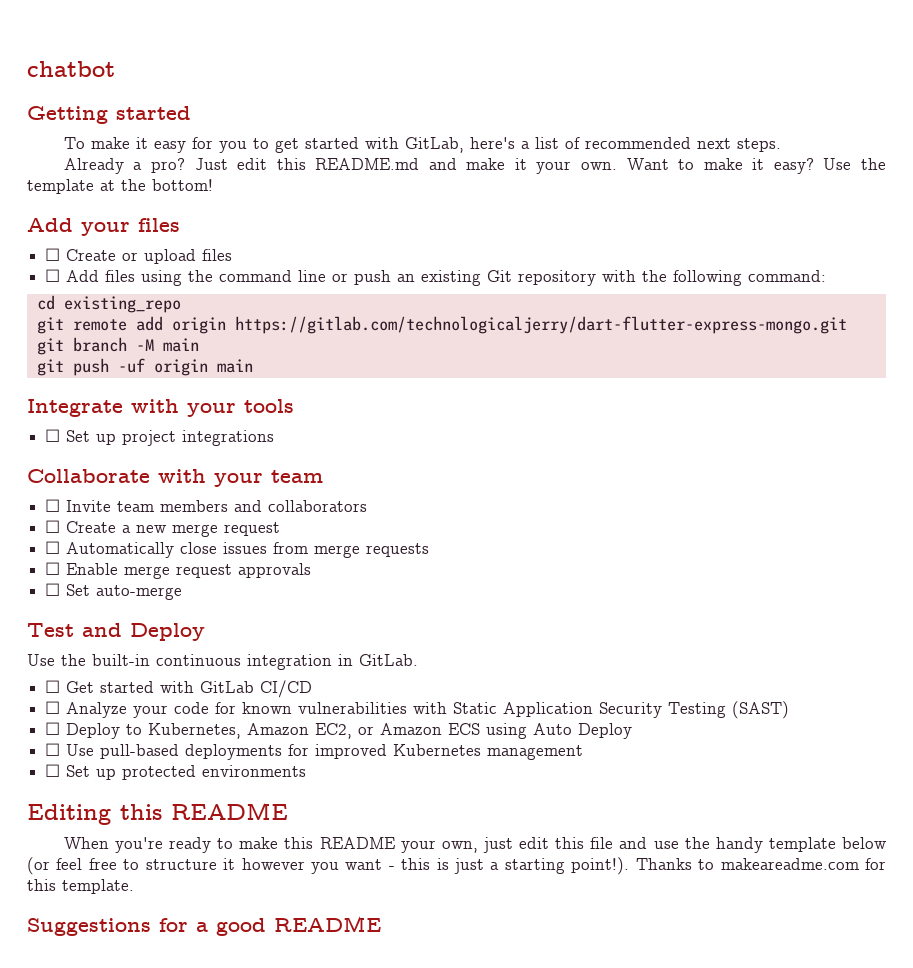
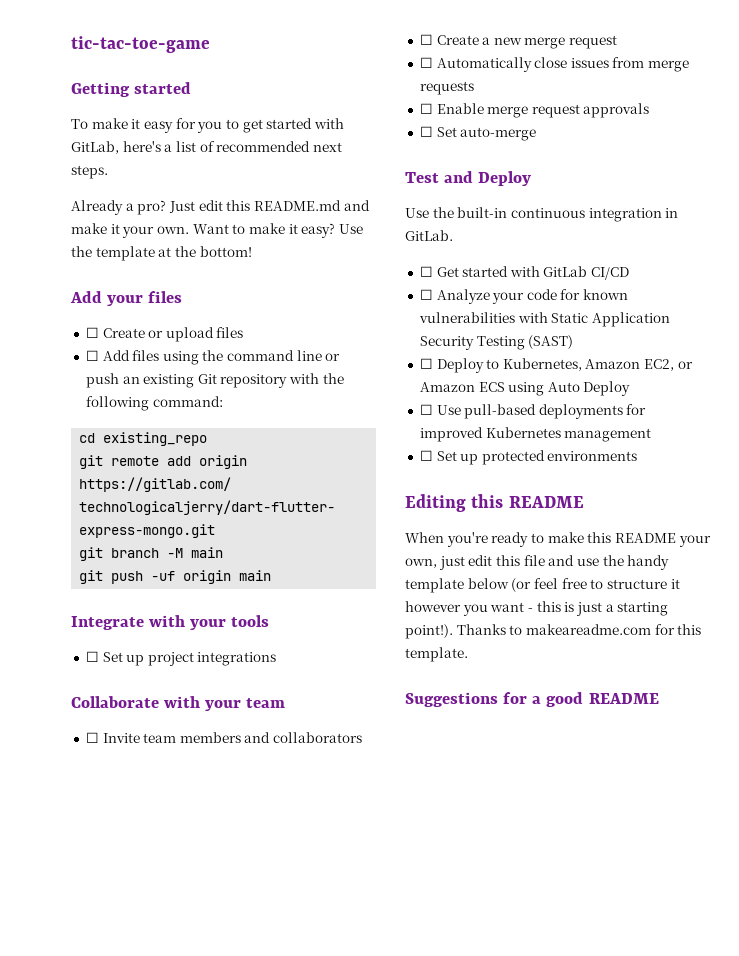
[27,61,115,77] chatbot -> [71,36,210,53] tic-tac-toe-game

